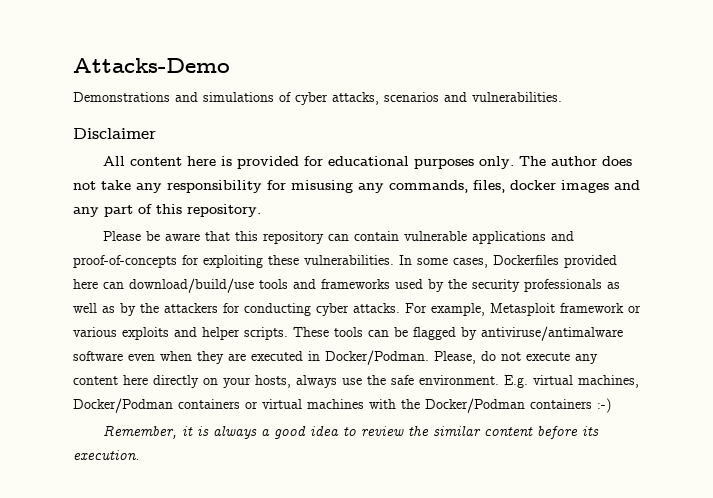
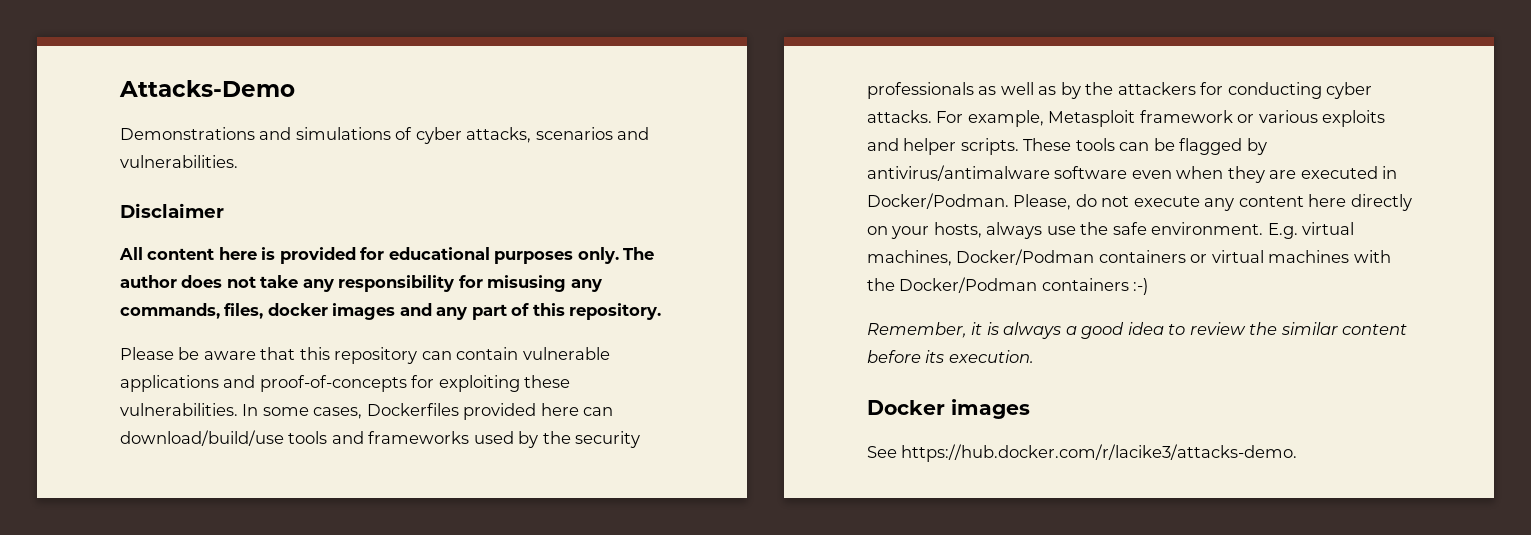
[481,326,623,341] antiviruse/antimalware -> [867,165,1050,181] antivirus/antimalware
(140, 455) none -> [867,399,1030,419] [867,444,1298,462] // Docker images // See https://hub.docker.com/r/lacike3/attacks-demo.

